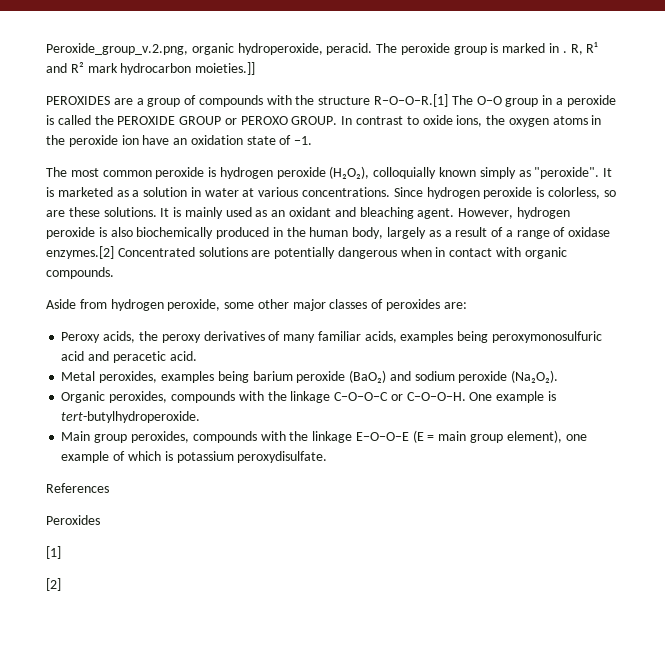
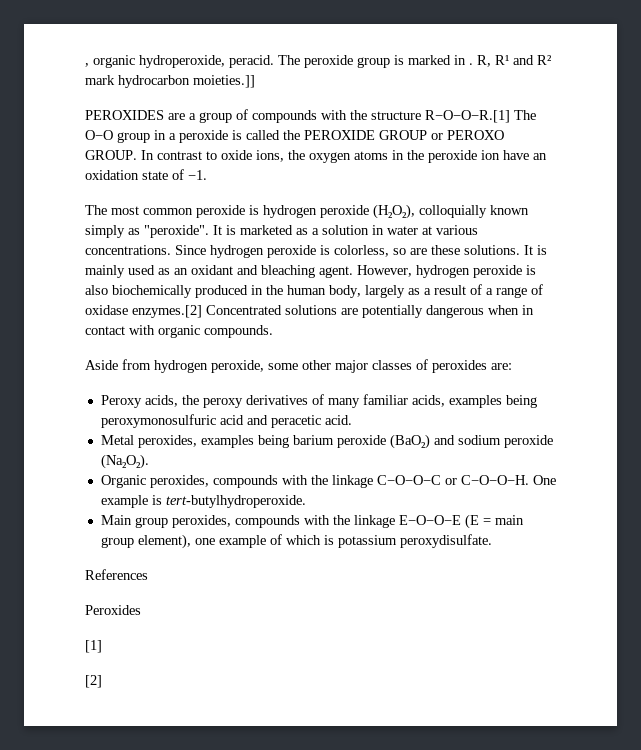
[46,43,188,55] Peroxide_group_v.2.png, -> [85,63,89,67] ,

